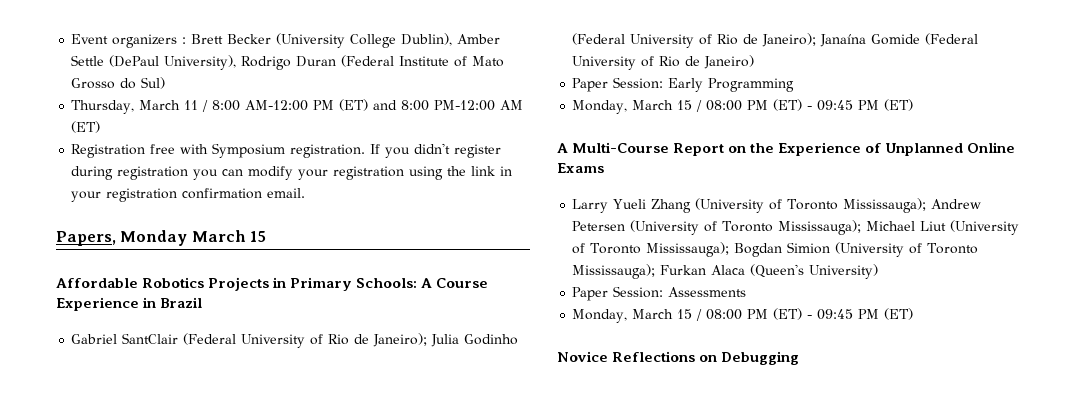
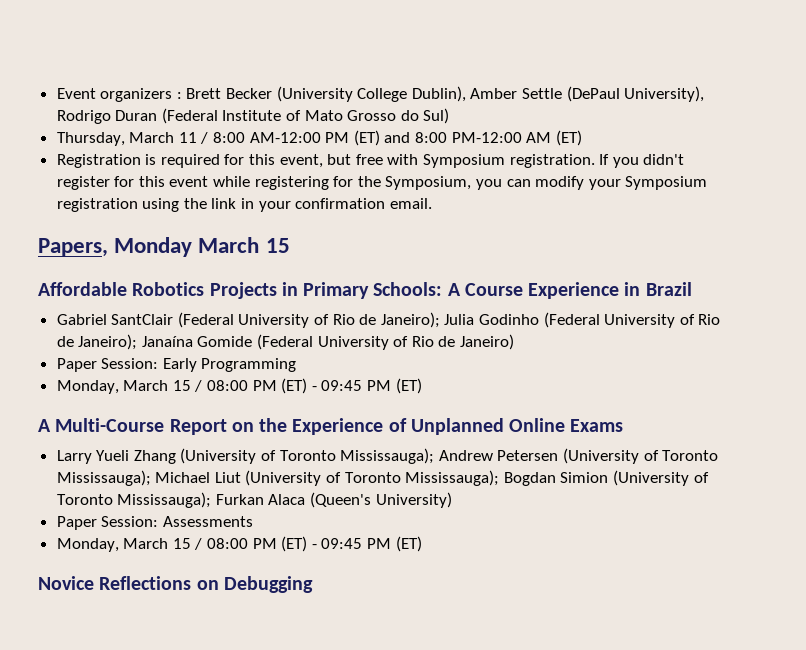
(146, 151) none -> [145,154,352,168] is required for this event, but
[71,166,189,180] during registration -> [114,176,472,190] for this event while registering for the Symposium,
(329, 174) none -> [625,176,708,190] Symposium
[106,188,178,202] registration -> (291, 206) none

